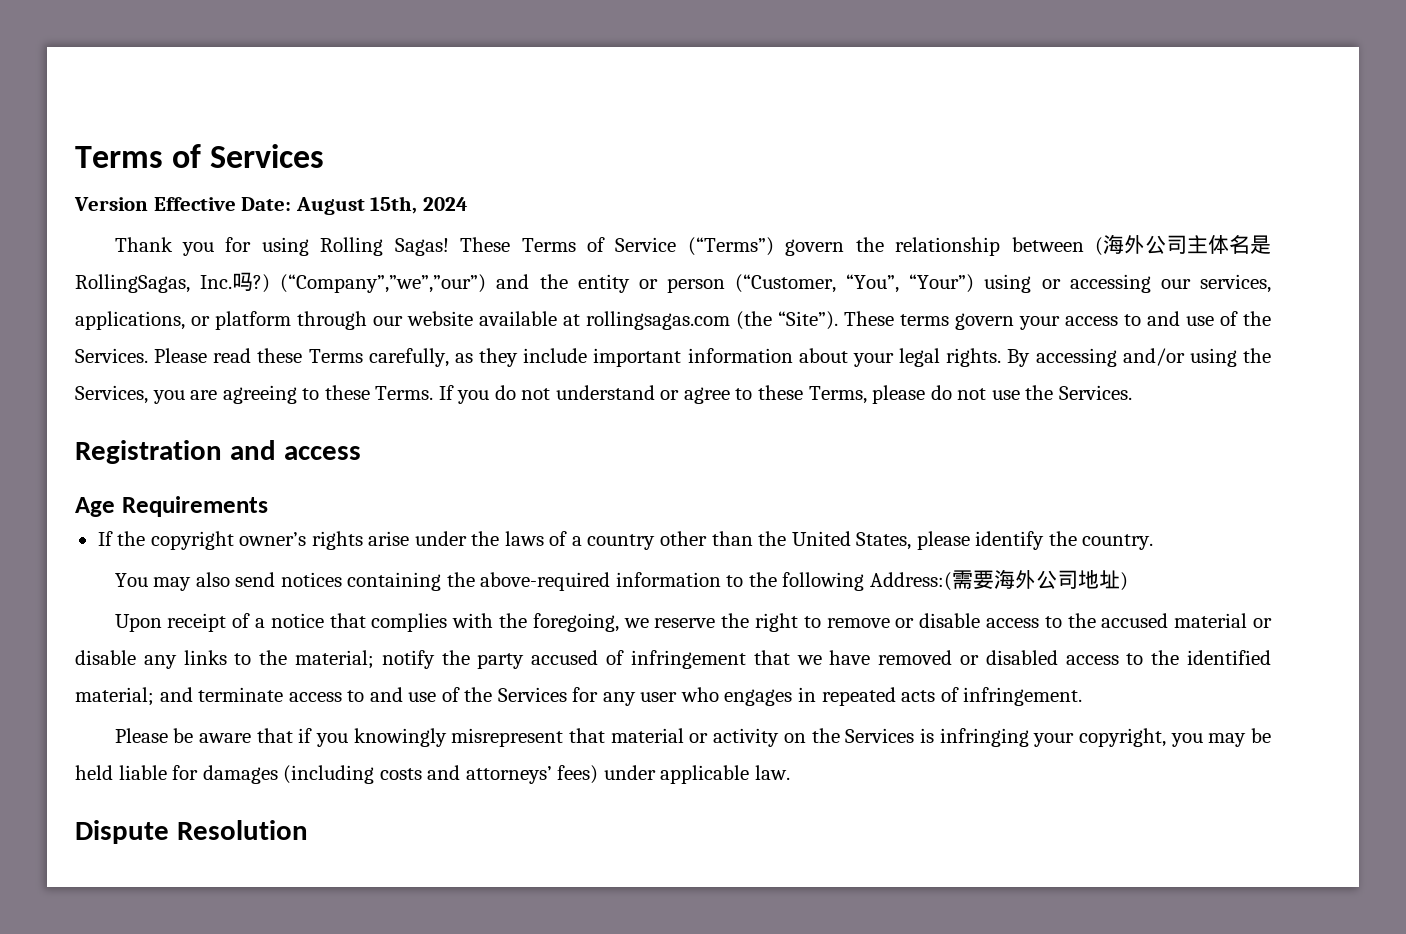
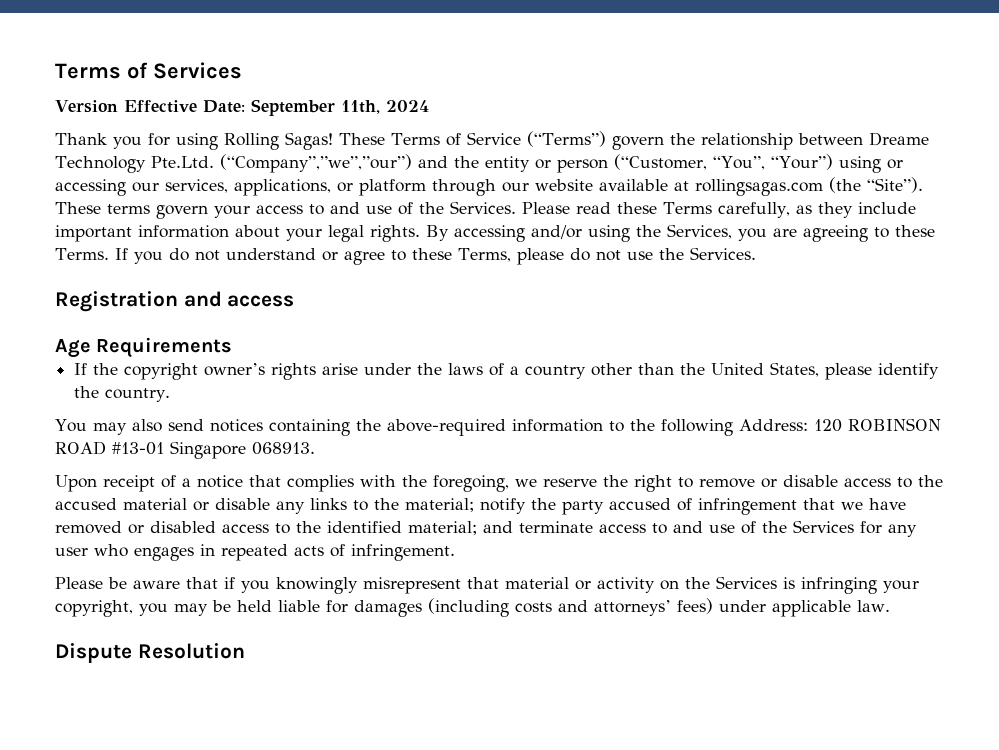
[295,196,418,215] August 15th, -> [250,99,380,116] September 11th,
[1095,234,1272,256] [75,272,271,293] (海外公司主体名是RollingSagas, Inc.吗?) -> [868,132,929,146] [55,156,214,173] Dreame Technology Pte.Ltd.
[870,569,1129,591] Address:(需要海外公司地址) -> [738,418,941,432] [55,441,315,459] Address: 120 ROBINSON ROAD #13-01 Singapore 068913.

